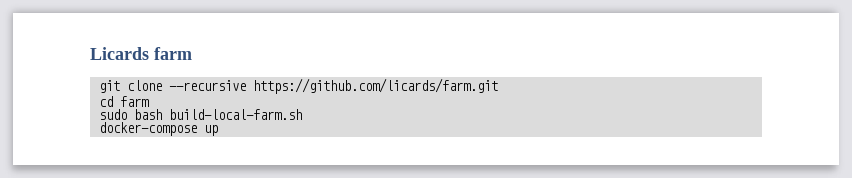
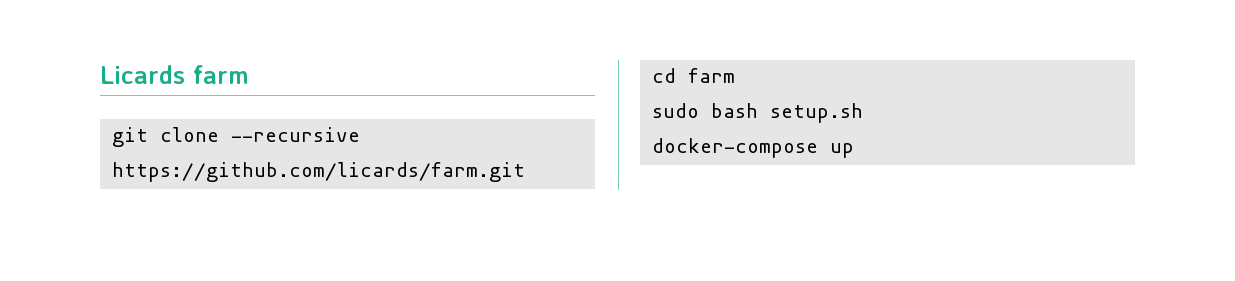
[169,109,303,120] build-local-farm.sh -> [770,103,864,123] setup.sh

